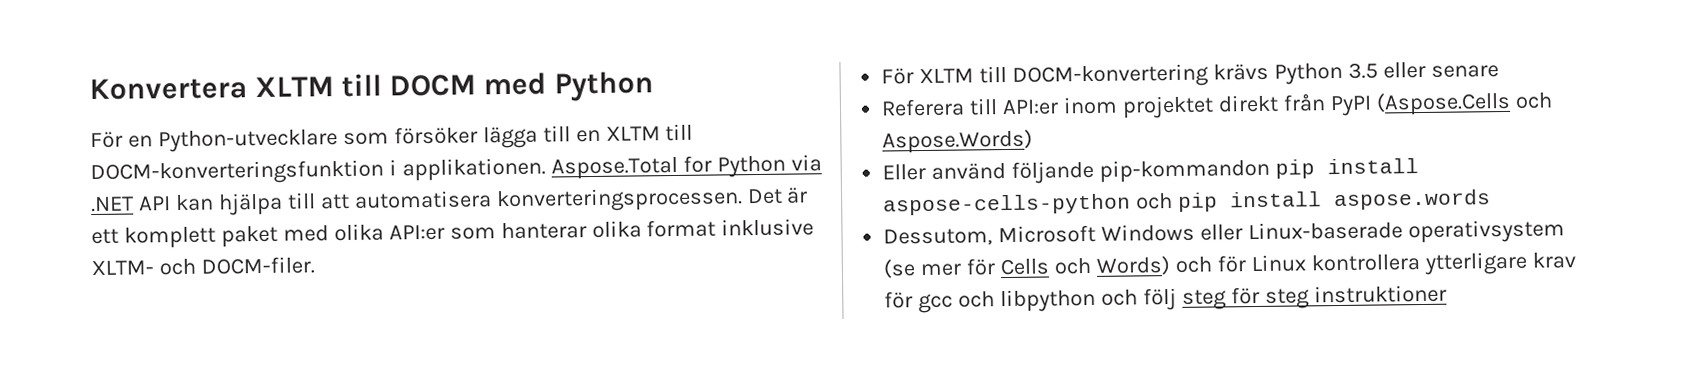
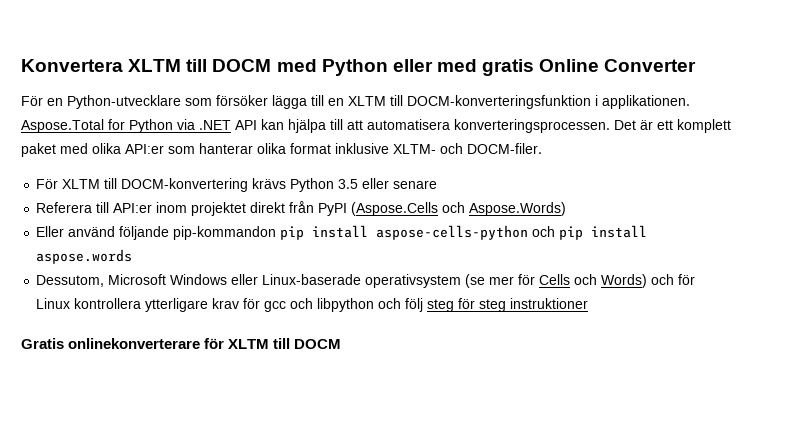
(654, 86) none -> [392,59,697,76] eller med gratis Online Converter
(1447, 294) none -> [21,338,342,349] // Gratis onlinekonverterare för XLTM till DOCM

